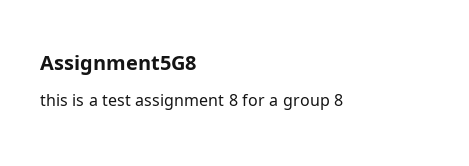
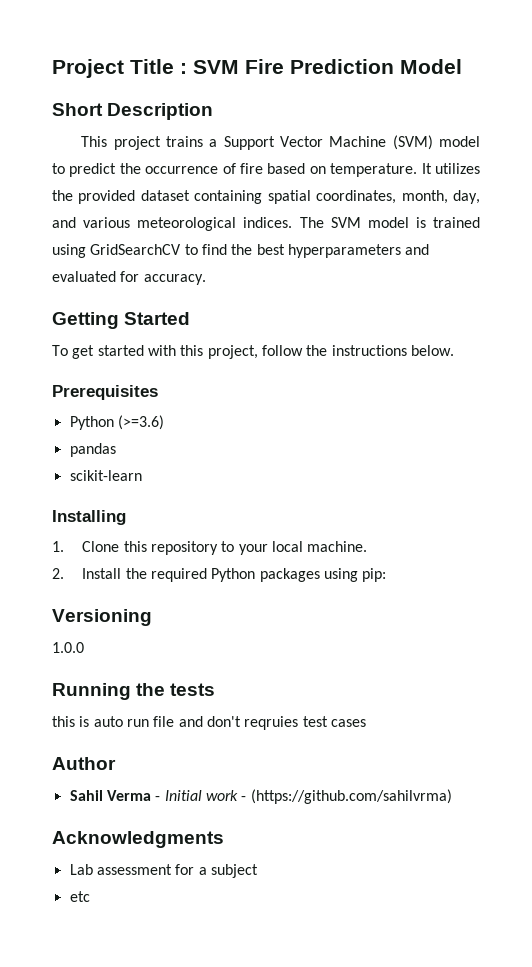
[40,55,196,75] [40,94,343,110] Assignment5G8 // this is a test assignment 8 for a group 8 -> [52,59,462,78] [52,103,214,120] [81,135,481,150] [52,163,480,177] [52,190,480,204] [52,217,480,231] [52,244,430,258] [52,271,206,285] [52,312,191,329] [52,345,454,359] [52,385,158,400] [69,415,164,430] [69,443,116,457] [69,470,142,481] [52,510,126,525] [52,541,368,555] [52,568,387,582] [52,609,152,626] [52,642,84,653] [52,683,216,700] [52,716,366,730] [52,757,116,770] [69,789,452,804] [52,831,224,848] [69,864,258,878] [69,891,90,902] Project Title : SVM Fire Prediction Model // Short Description // This project trains a Support Vector Machine (SVM) model to predict the occurrence of fire based on temperature. It utilizes the provided dataset containing spatial coordinates, month, day, and various meteorological indices. The SVM model is trained using GridSearchCV to find the best hyperparameters and evaluated for accuracy. // Getting Started // To get started with this project, follow the instructions below. // Prerequisites // Python (>=3.6) // pandas // scikit-learn // Installing // 1. Clone this repository to your local machine. // 2. Install the required Python packages using pip: // Versioning // 1.0.0 // Running the tests // this is auto run file and don't reqruies test cases // Author // Sahil Verma - Initial work - (https://github.com/sahilvrma) // Acknowledgments // Lab assessment for a subject // etc

